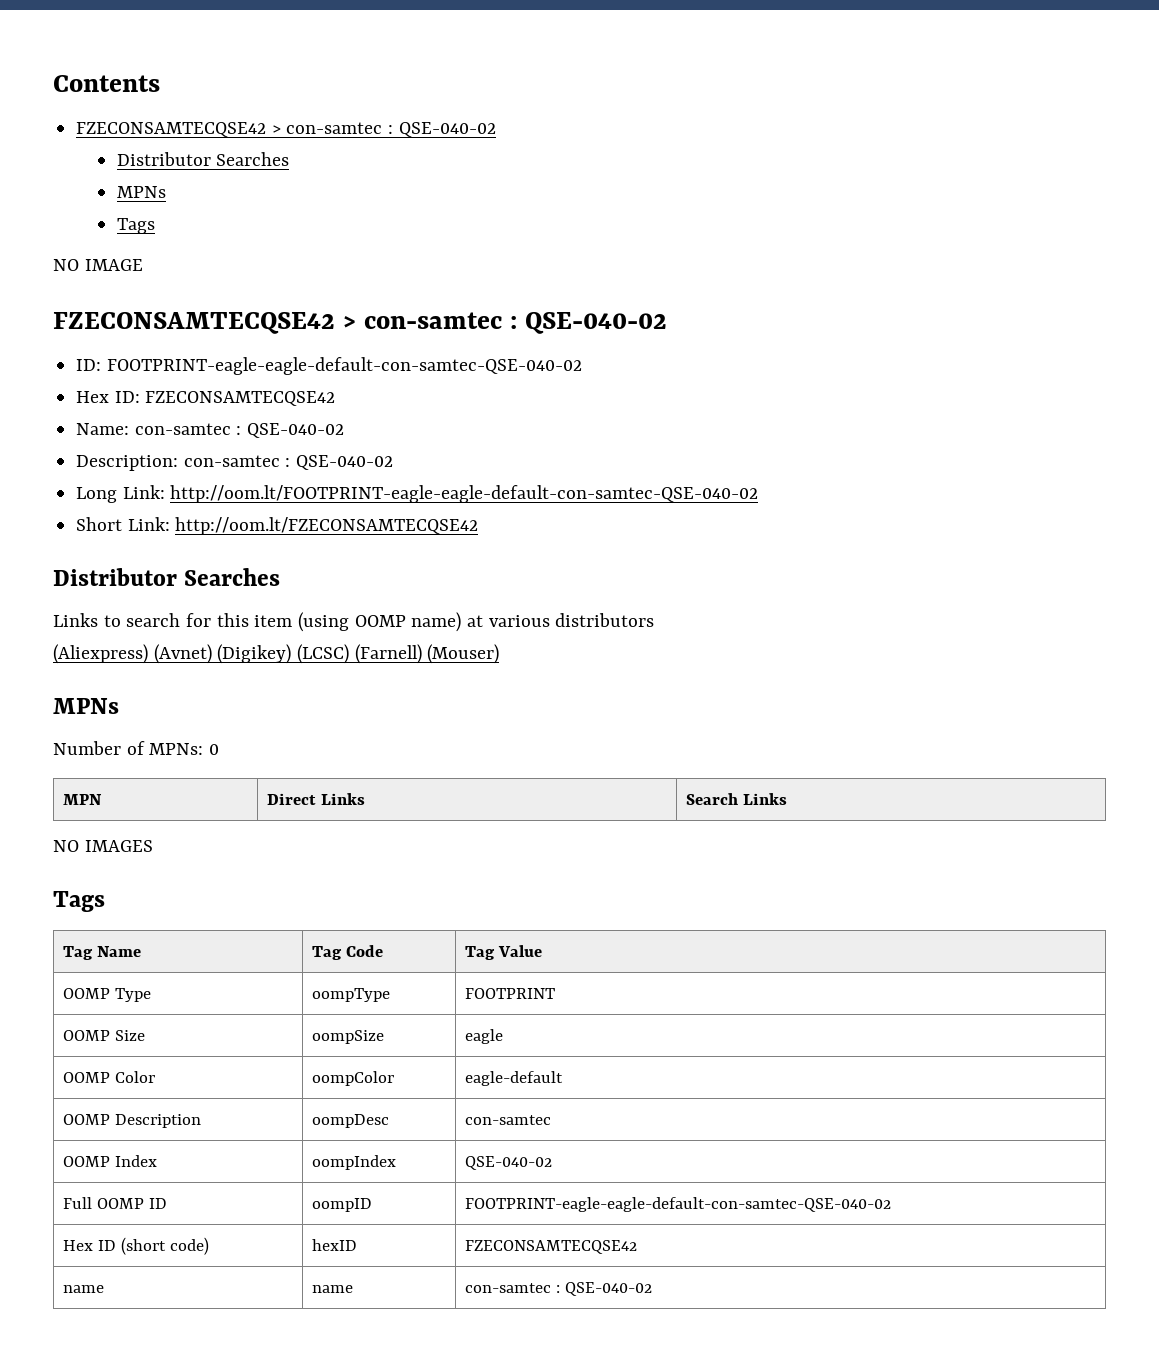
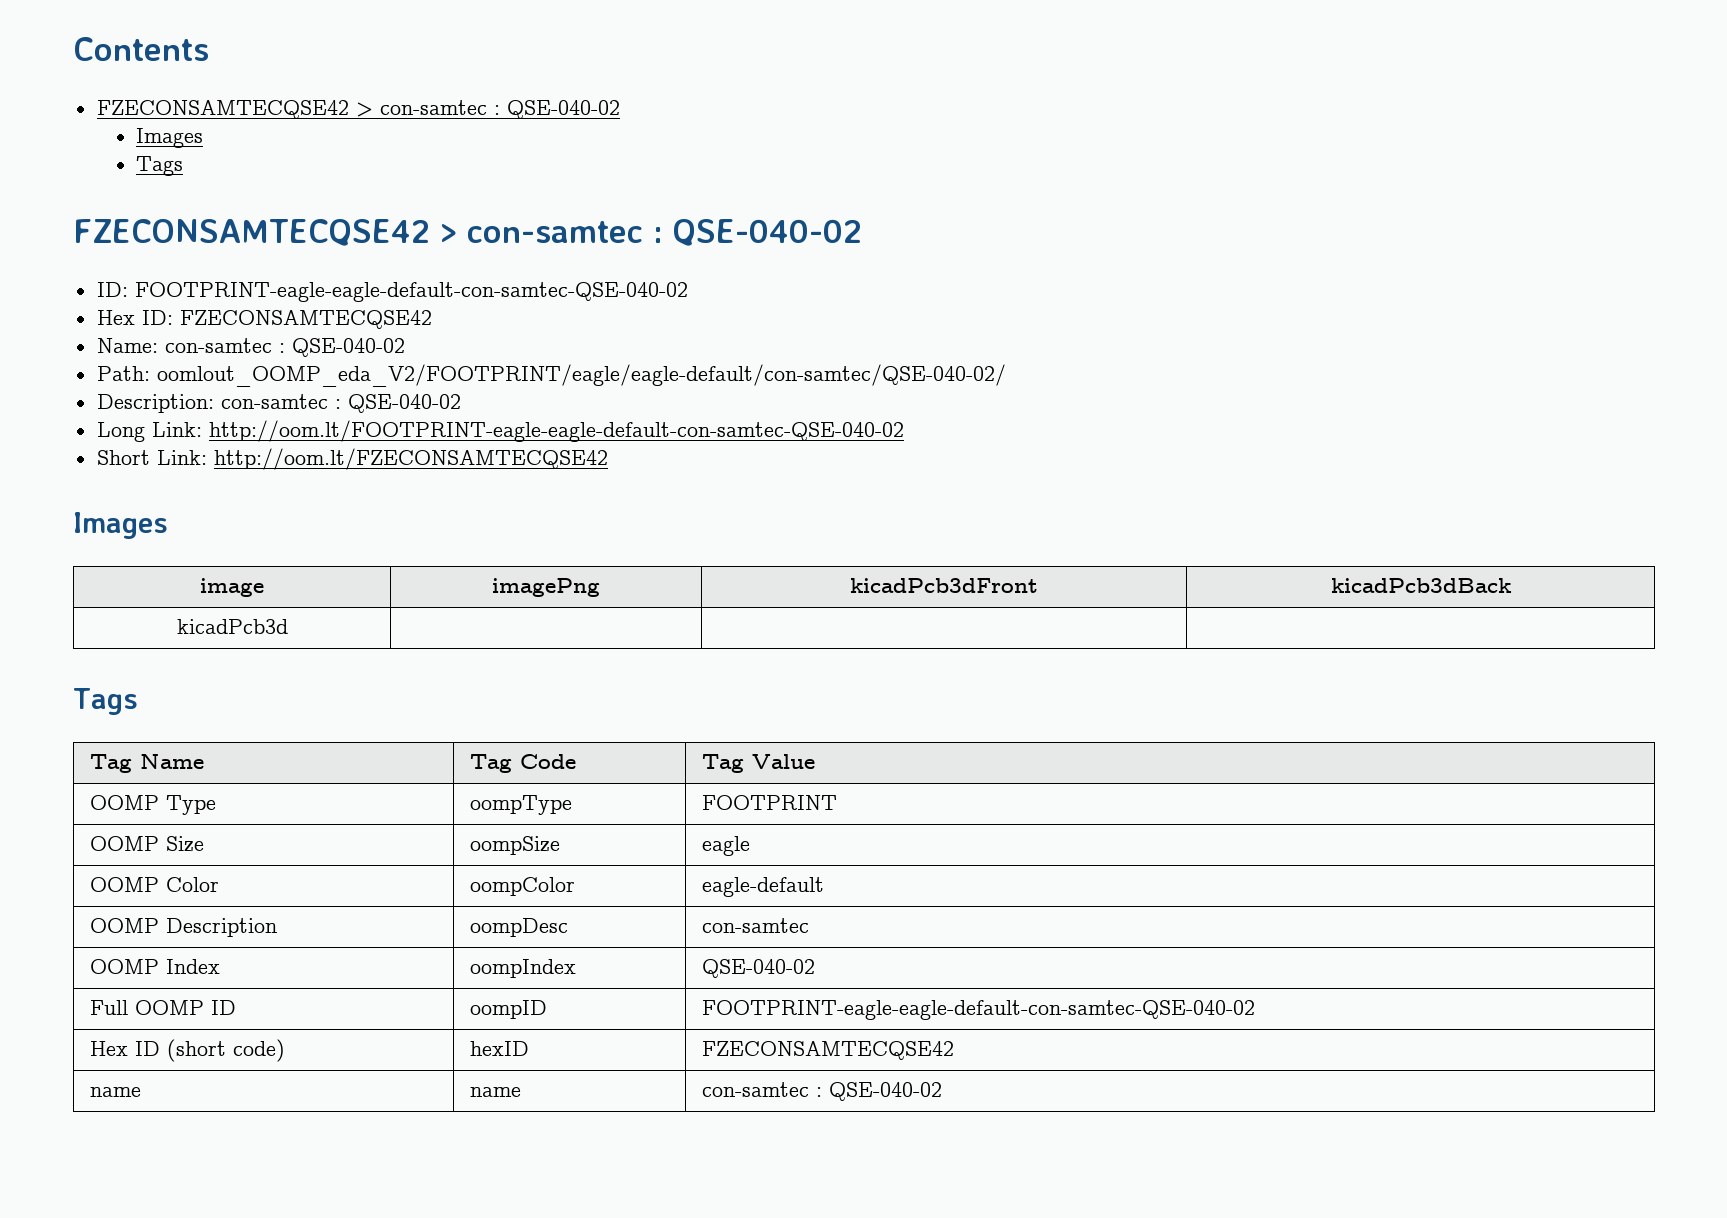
[116,152,290,166] [116,186,166,198] [116,218,155,234] [53,259,143,271] Distributor Searches // MPNs // Tags // NO IMAGE -> [136,128,204,148] [136,156,184,176] Images // Tags
(345, 430) none -> [96,364,1006,387] // Path: oomlout_OOMP_eda_V2/FOOTPRINT/eagle/eagle-default/con-samtec/QSE-040-02/
[53,568,281,586] [53,612,655,632] [53,644,500,664] [53,698,119,714] [53,741,220,755] [62,794,102,805] [266,793,366,805] [685,793,788,805] [53,840,153,852] Distributor Searches // Links to search for this item (using OOMP name) at various distributors // (Aliexpress) (Avnet) (Digikey) (LCSC) (Farnell) (Mouser) // MPNs // Number of MPNs: 0 // MPN | Direct Links | Search Links // NO IMAGES -> [73,512,168,539] [200,578,264,597] [492,578,600,597] [850,578,1038,593] [1330,578,1512,593] [176,619,288,634] Images // image | imagePng | kicadPcb3dFront | kicadPcb3dBack // kicadPcb3d | | |

